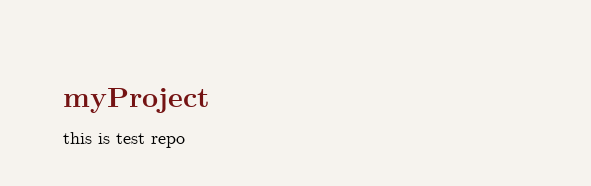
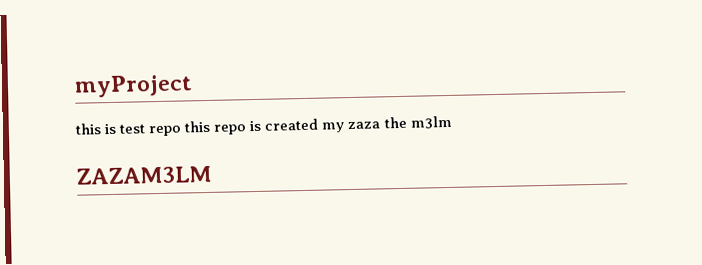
(185, 142) none -> [184,115,452,135] [76,165,212,185] this repo is created my zaza the m3lm // ZAZAM3LM

